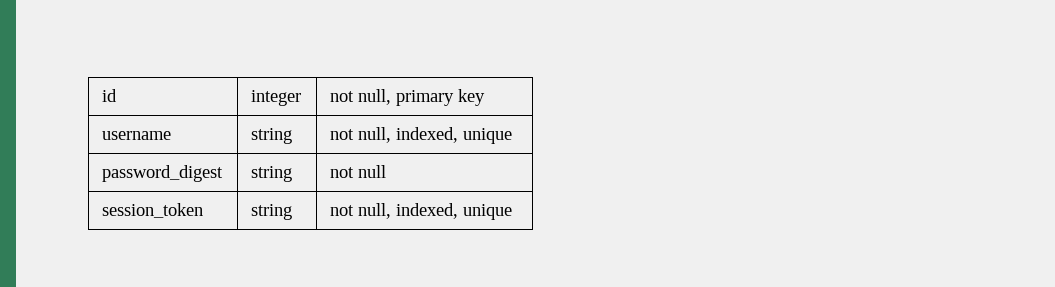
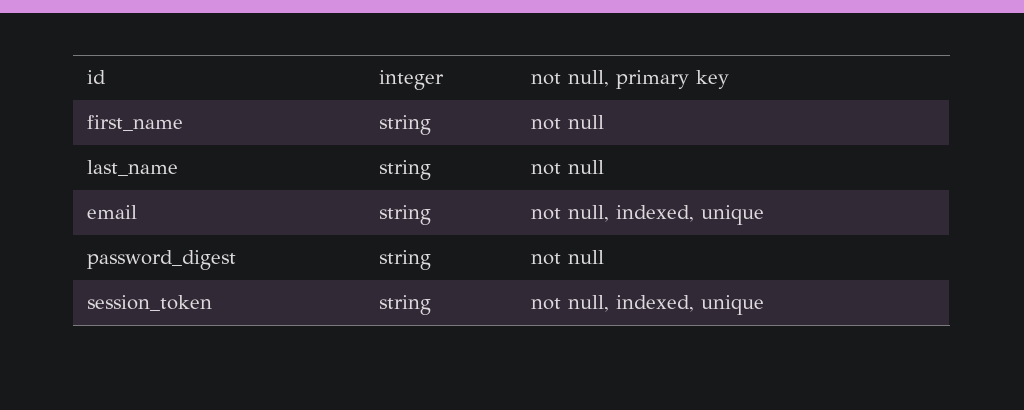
[102,131,172,140] username -> [86,115,183,131] [378,115,431,135] [530,115,604,130] [86,160,178,176] [378,160,431,180] [530,160,604,175] [86,205,137,219] first_name | string | not null // last_name | string | not null // email

